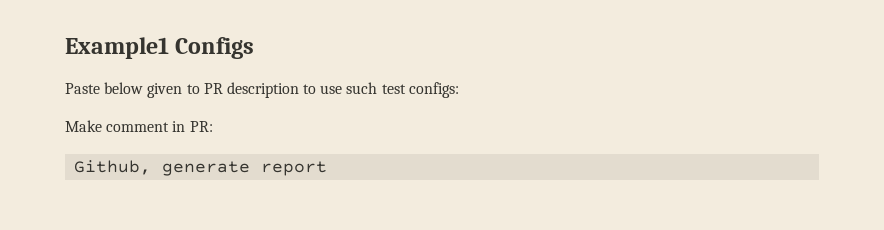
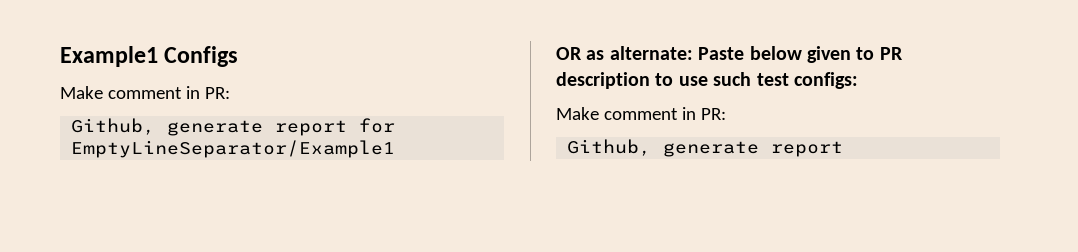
(255, 48) none -> [60,86,230,99] [71,118,396,136] [71,140,396,158] [556,46,693,60] Make comment in PR: // Github, generate report for EmptyLineSeparator/Example1 // OR as alternate:

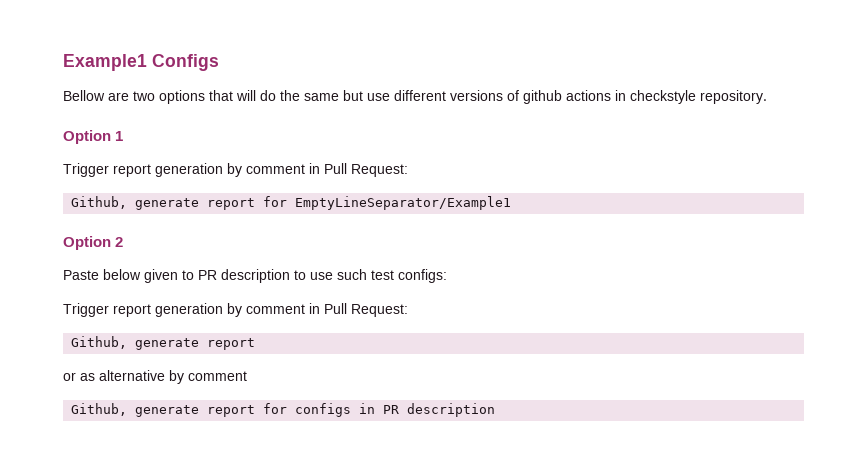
[60,86,230,99] Make comment in PR: -> [63,90,767,104] [63,130,124,144] [63,163,408,177] Bellow are two options that will do the same but use different versions of github actions in checkstyle repository. // Option 1 // Trigger report generation by comment in Pull Request:
[556,46,693,60] OR as alternate: -> [63,236,124,250] Option 2 //
[556,107,726,120] [567,139,844,157] Make comment in PR: // Github, generate report -> [63,303,408,317] [71,336,256,350] [63,370,247,384] [71,403,496,417] Trigger report generation by comment in Pull Request: // Github, generate report // or as alternative by comment // Github, generate report for configs in PR description

